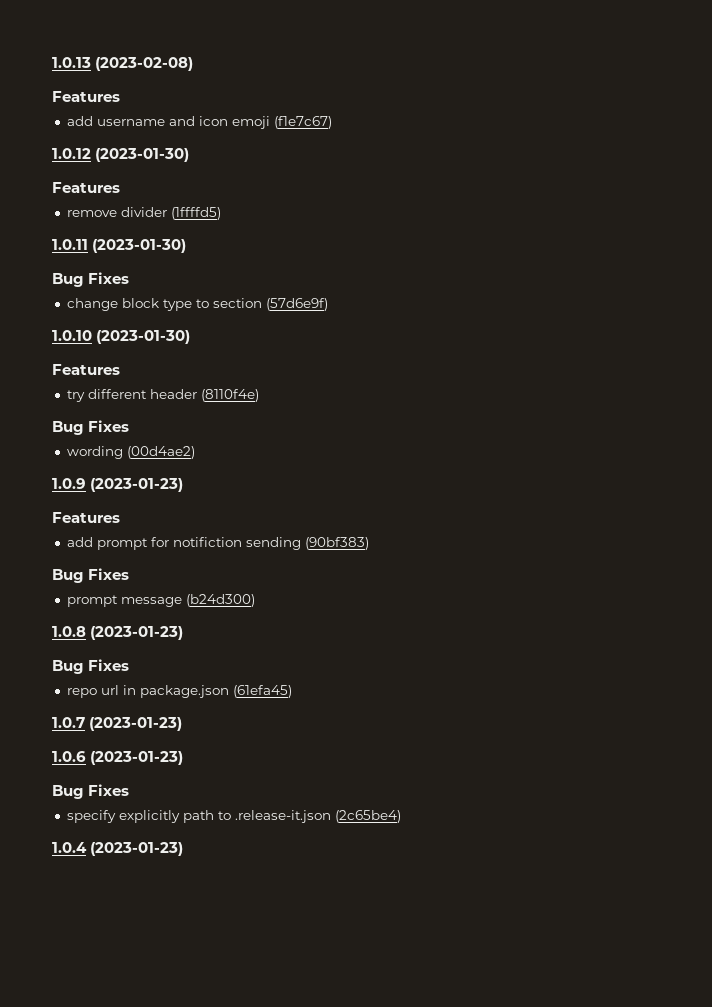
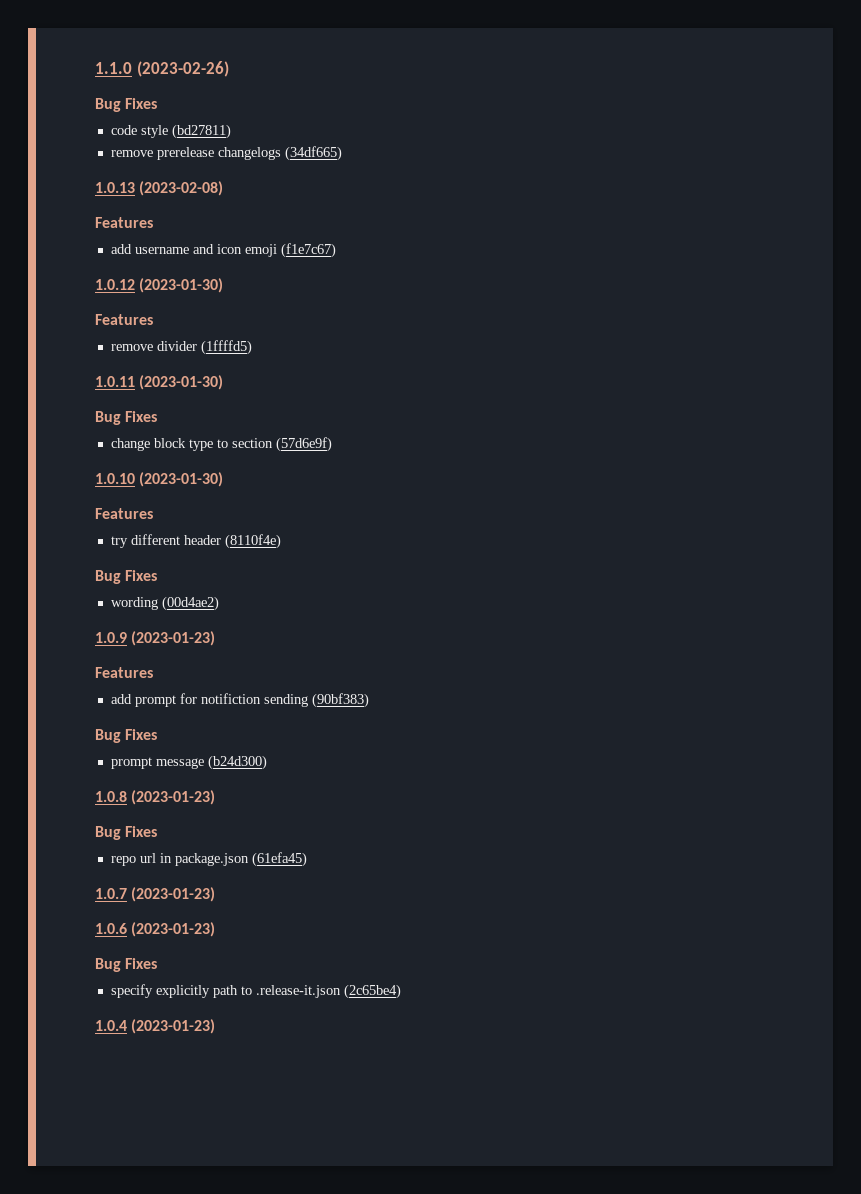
(52, 62) none -> [95,61,229,77] [95,98,158,112] [110,124,231,139] [110,146,342,161] 1.1.0 (2023-02-26) // Bug Fixes // code style (bd27811) // remove prerelease changelogs (34df665) //

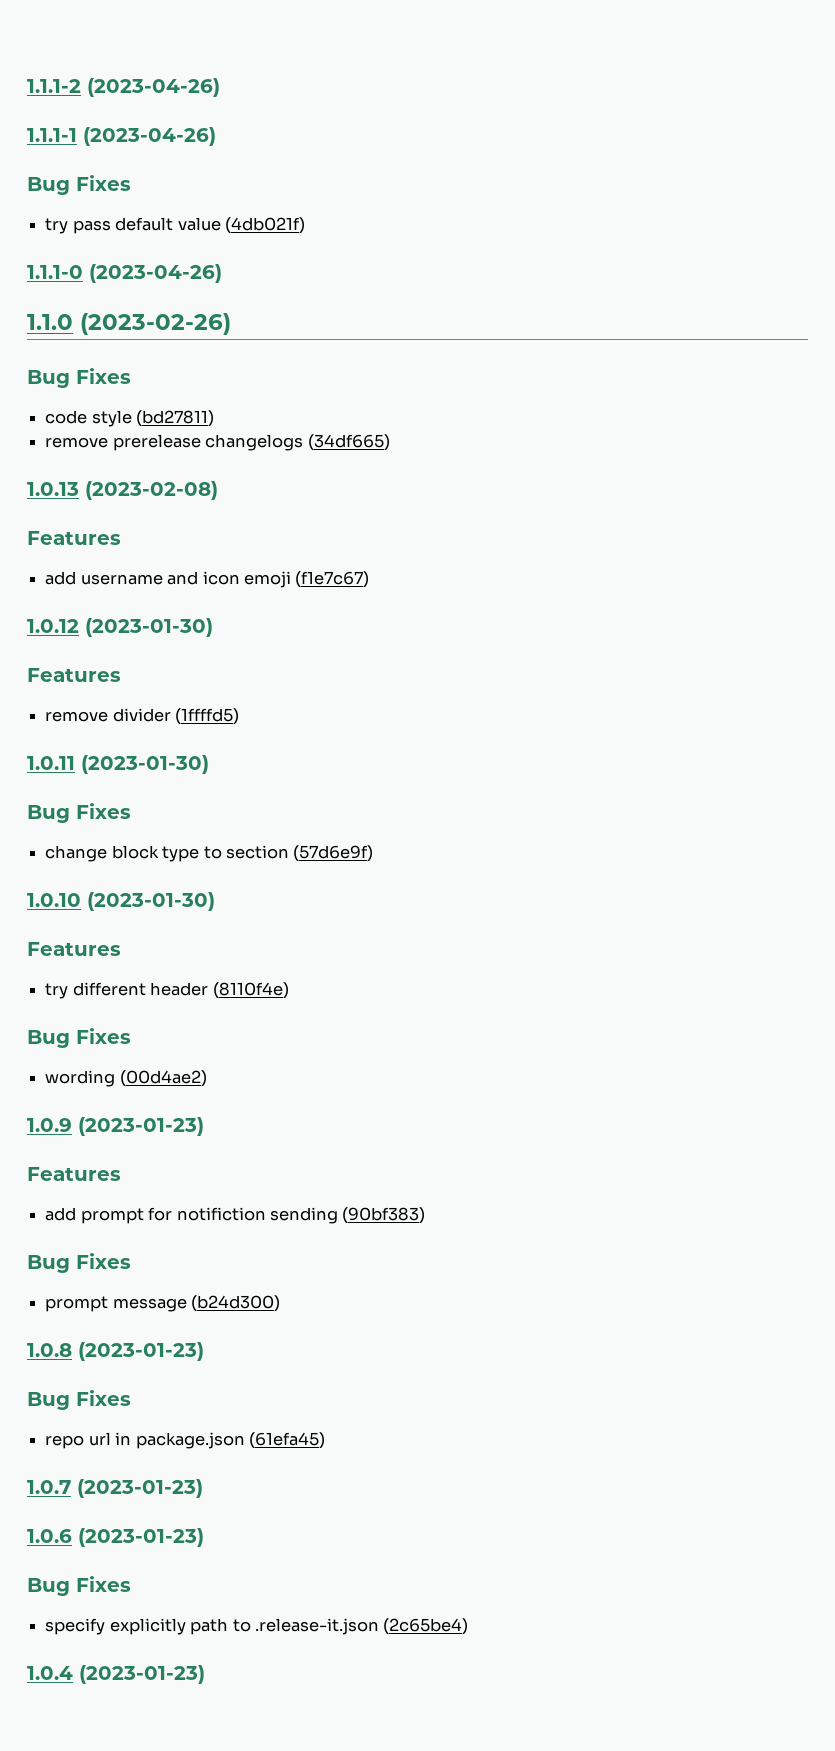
(95, 68) none -> [27,78,220,97] [27,127,216,146] [27,175,131,195] [45,217,305,234] [27,264,222,283] 1.1.1-2 (2023-04-26) // 1.1.1-1 (2023-04-26) // Bug Fixes // try pass default value (4db021f) // 1.1.1-0 (2023-04-26) //

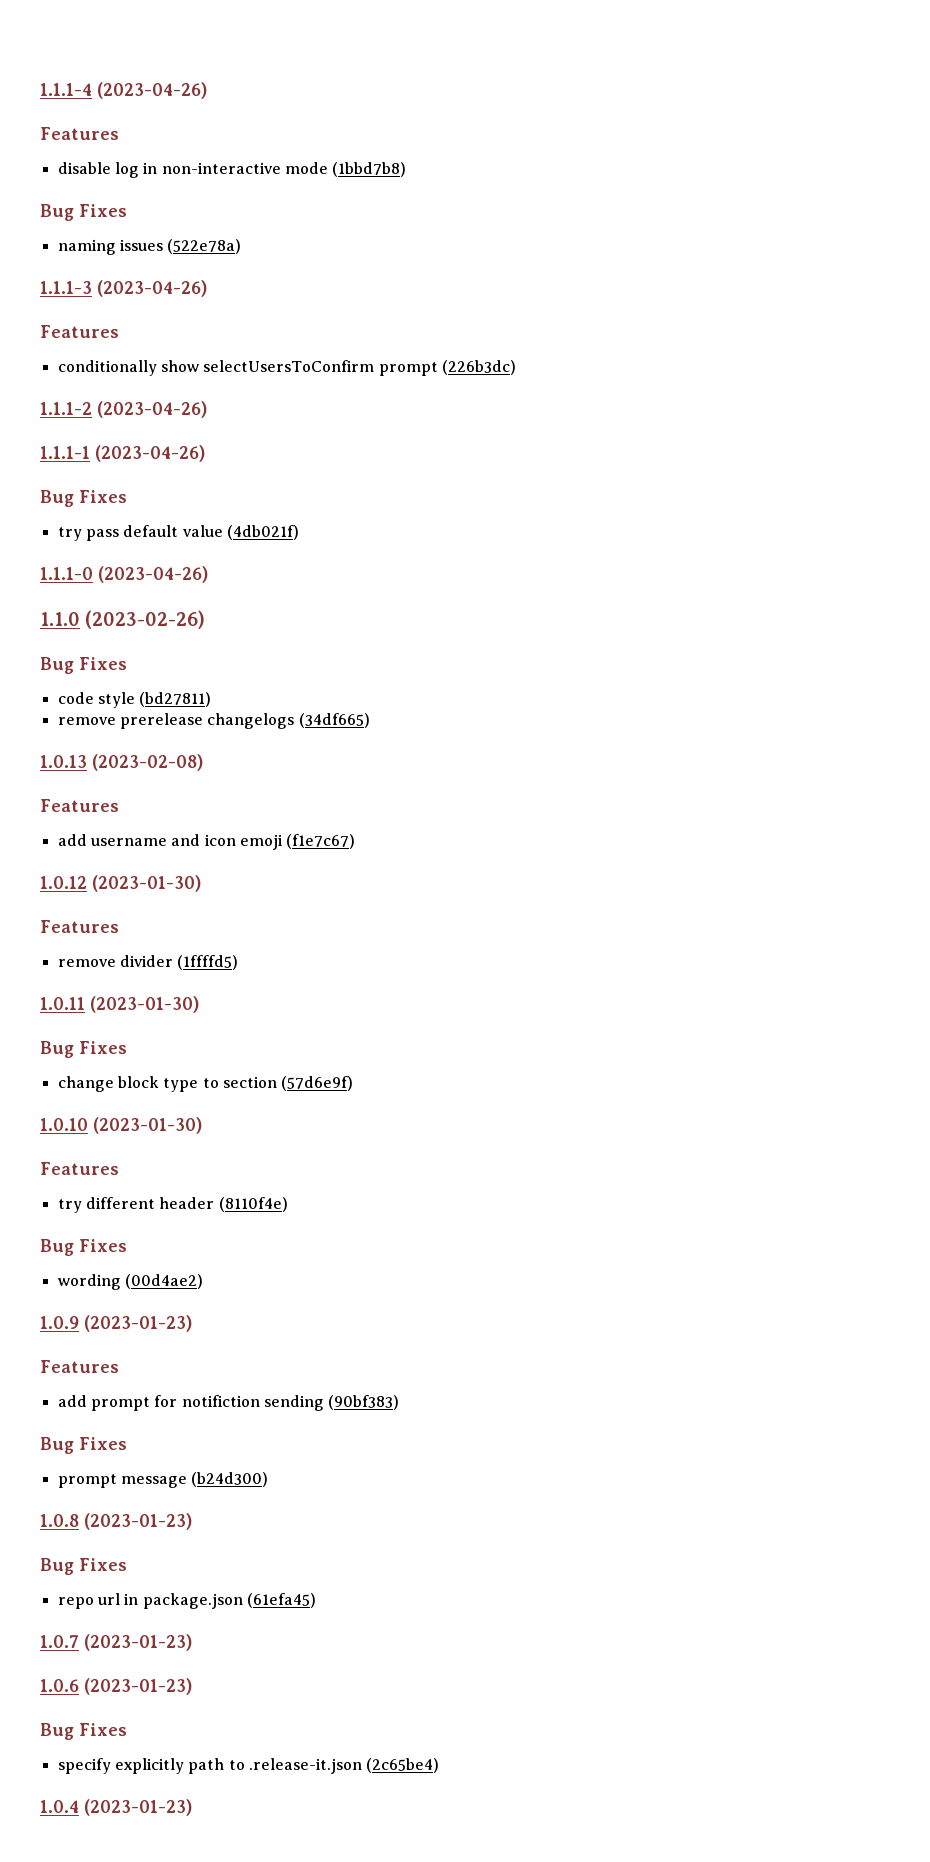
(27, 86) none -> [40,82,207,99] [40,127,119,140] [57,162,407,178] [40,204,127,221] [57,239,242,255] [40,280,207,297] [40,325,119,338] [57,360,516,376] 1.1.1-4 (2023-04-26) // Features // disable log in non-interactive mode (1bbd7b8) // Bug Fixes // naming issues (522e78a) // 1.1.1-3 (2023-04-26) // Features // conditionally show selectUsersToConfirm prompt (226b3dc) //

